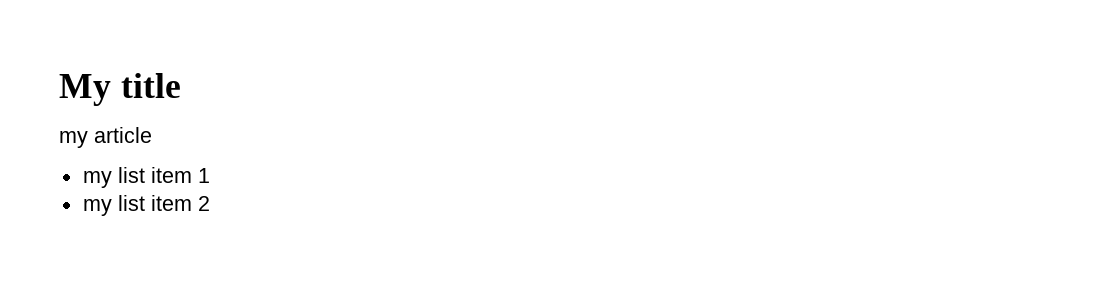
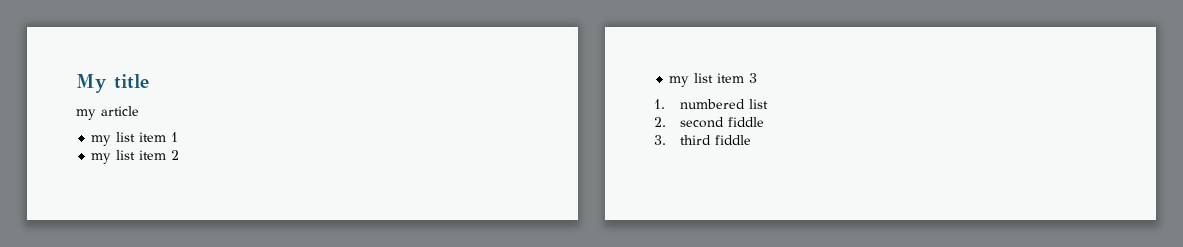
(210, 203) none -> [669,73,758,87] [654,99,768,109] [654,117,764,128] [654,135,751,145] // my list item 3 // 1. numbered list // 2. second fiddle // 3. third fiddle

